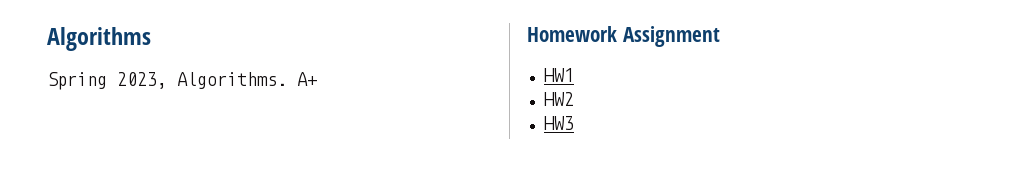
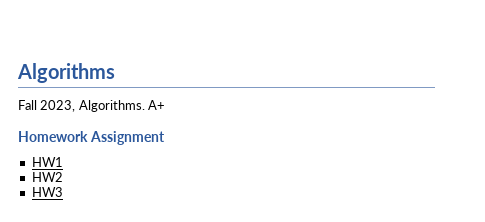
[47,72,107,90] Spring -> [18,100,37,110] Fall

